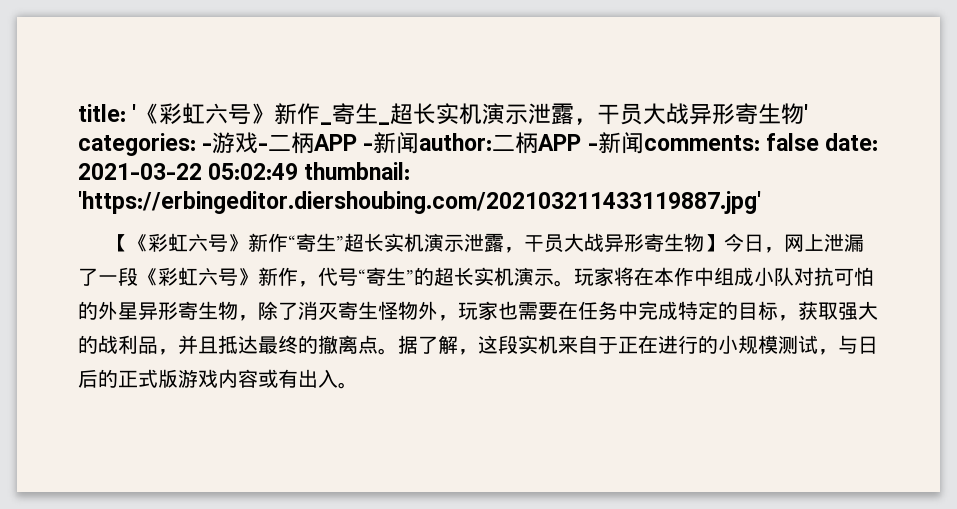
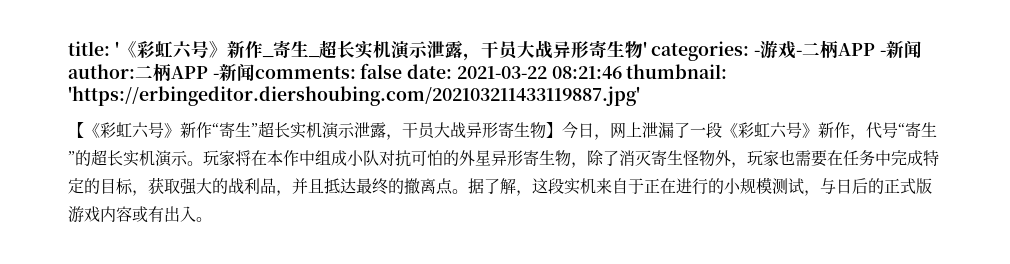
[208,163,299,180] 05:02:49 -> [551,66,622,79] 08:21:46

